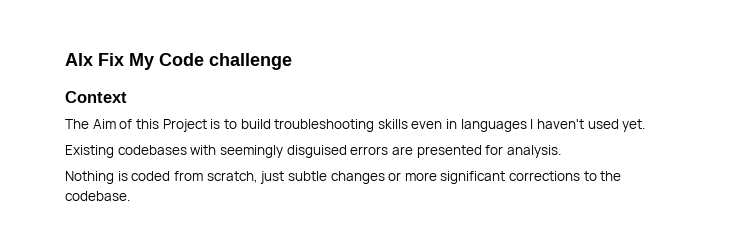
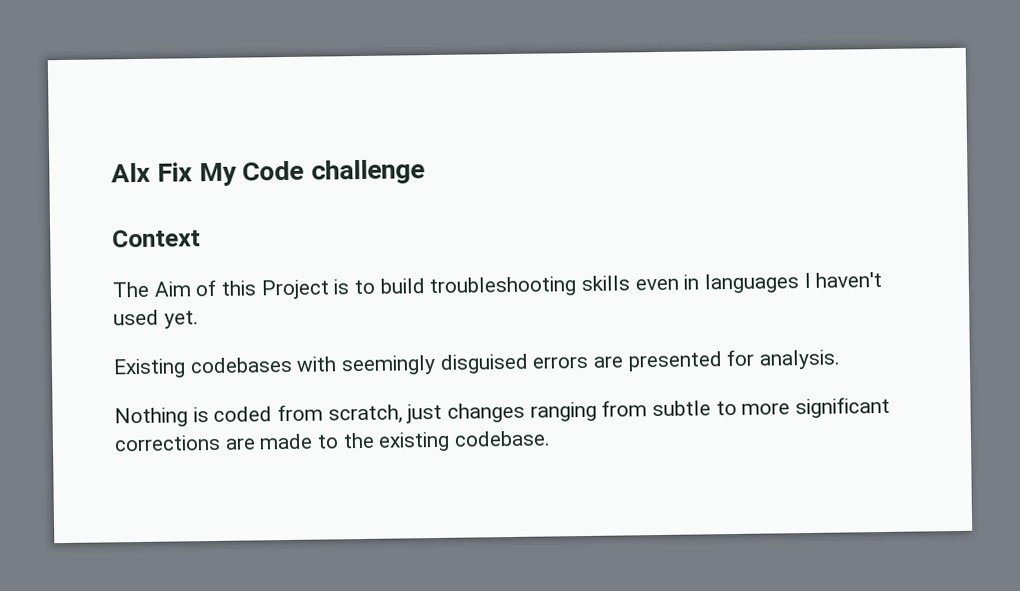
[287,171,402,184] subtle changes or -> [447,400,737,423] changes ranging from subtle to
(581, 176) none -> [224,433,314,450] are made
(622, 176) none -> [378,431,451,452] existing

